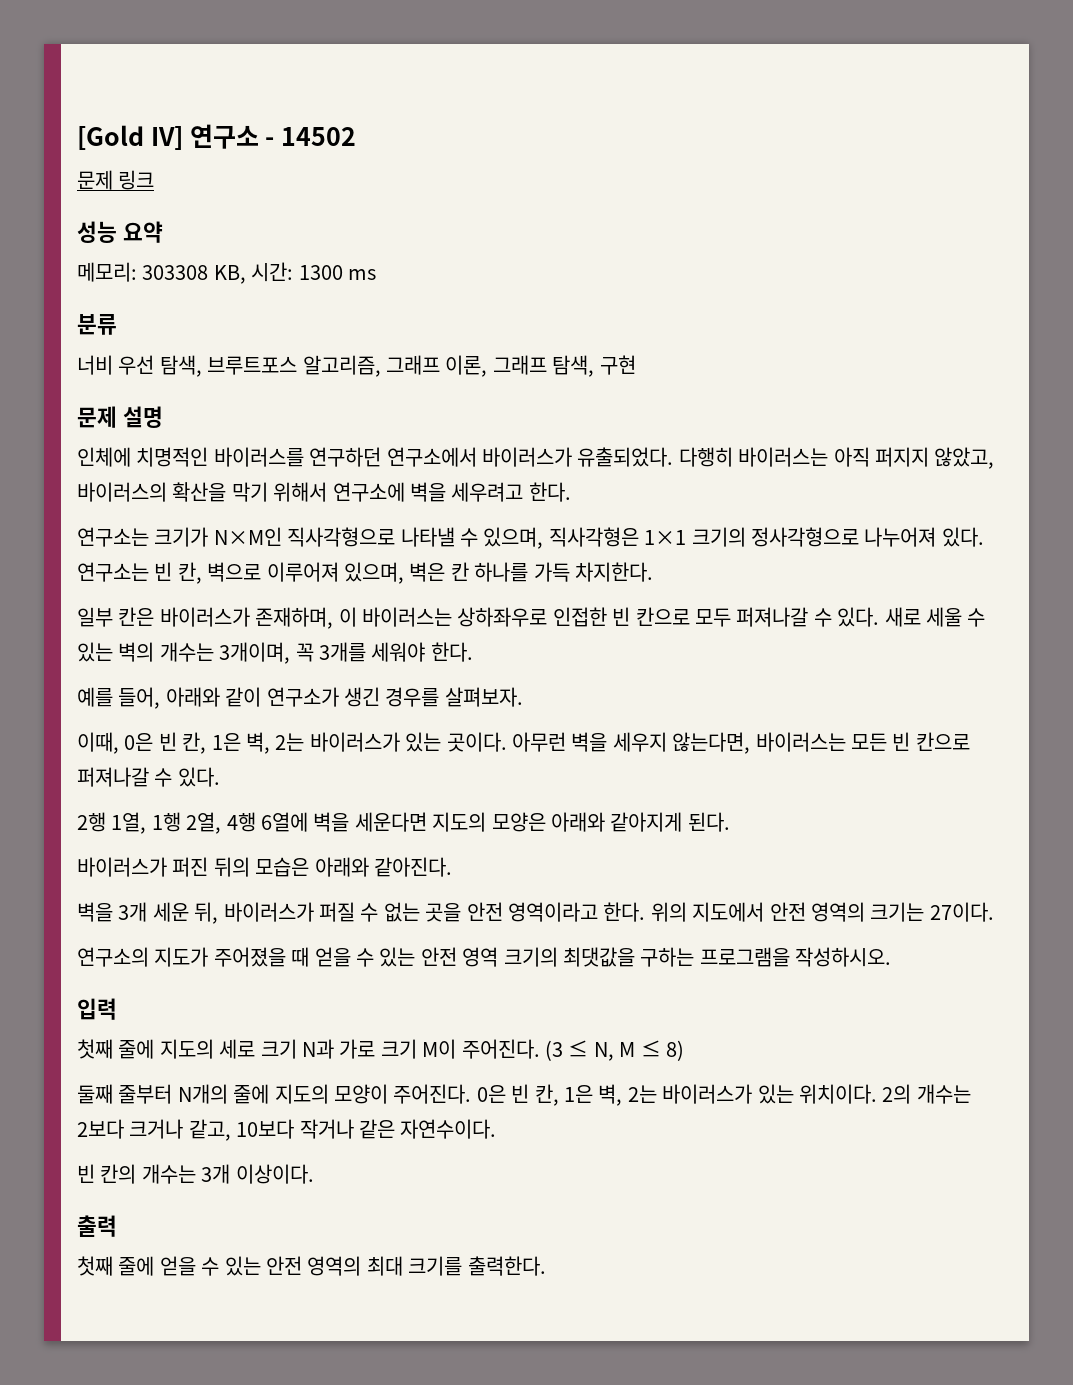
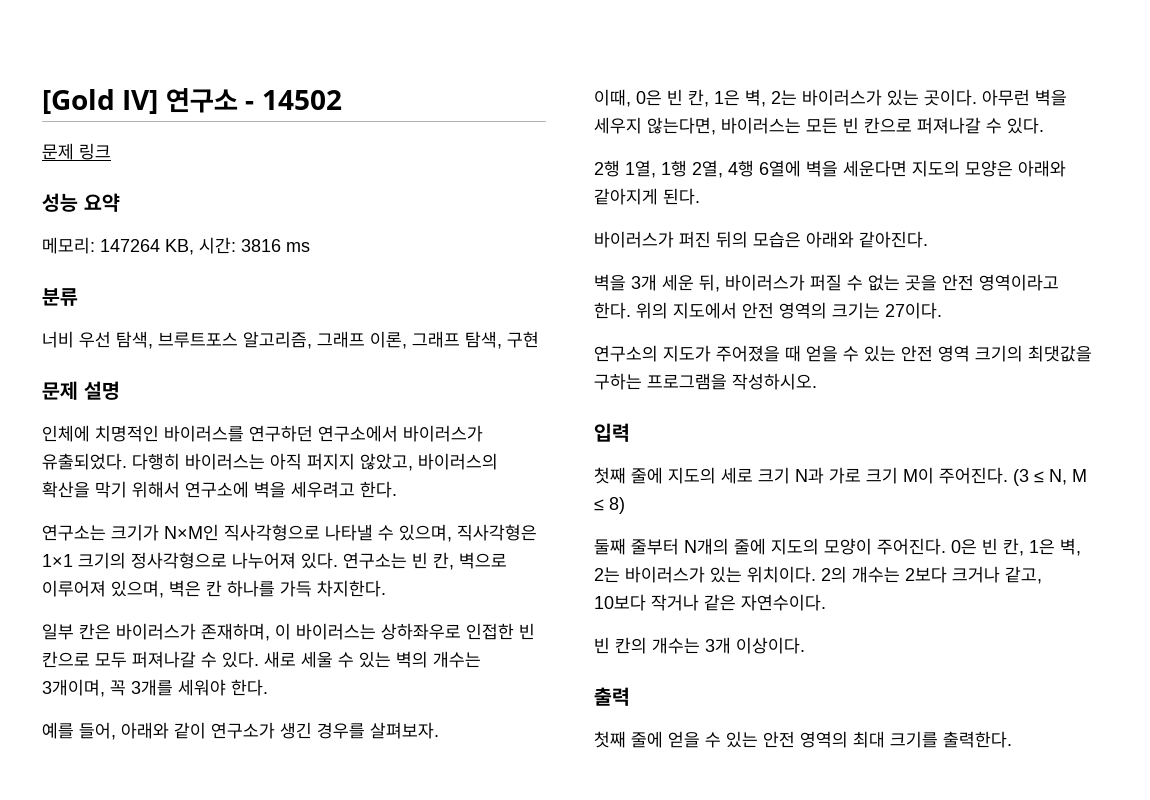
[142,265,209,280] 303308 -> [100,239,160,252] 147264
[298,265,343,280] 1300 -> [241,239,281,252] 3816

